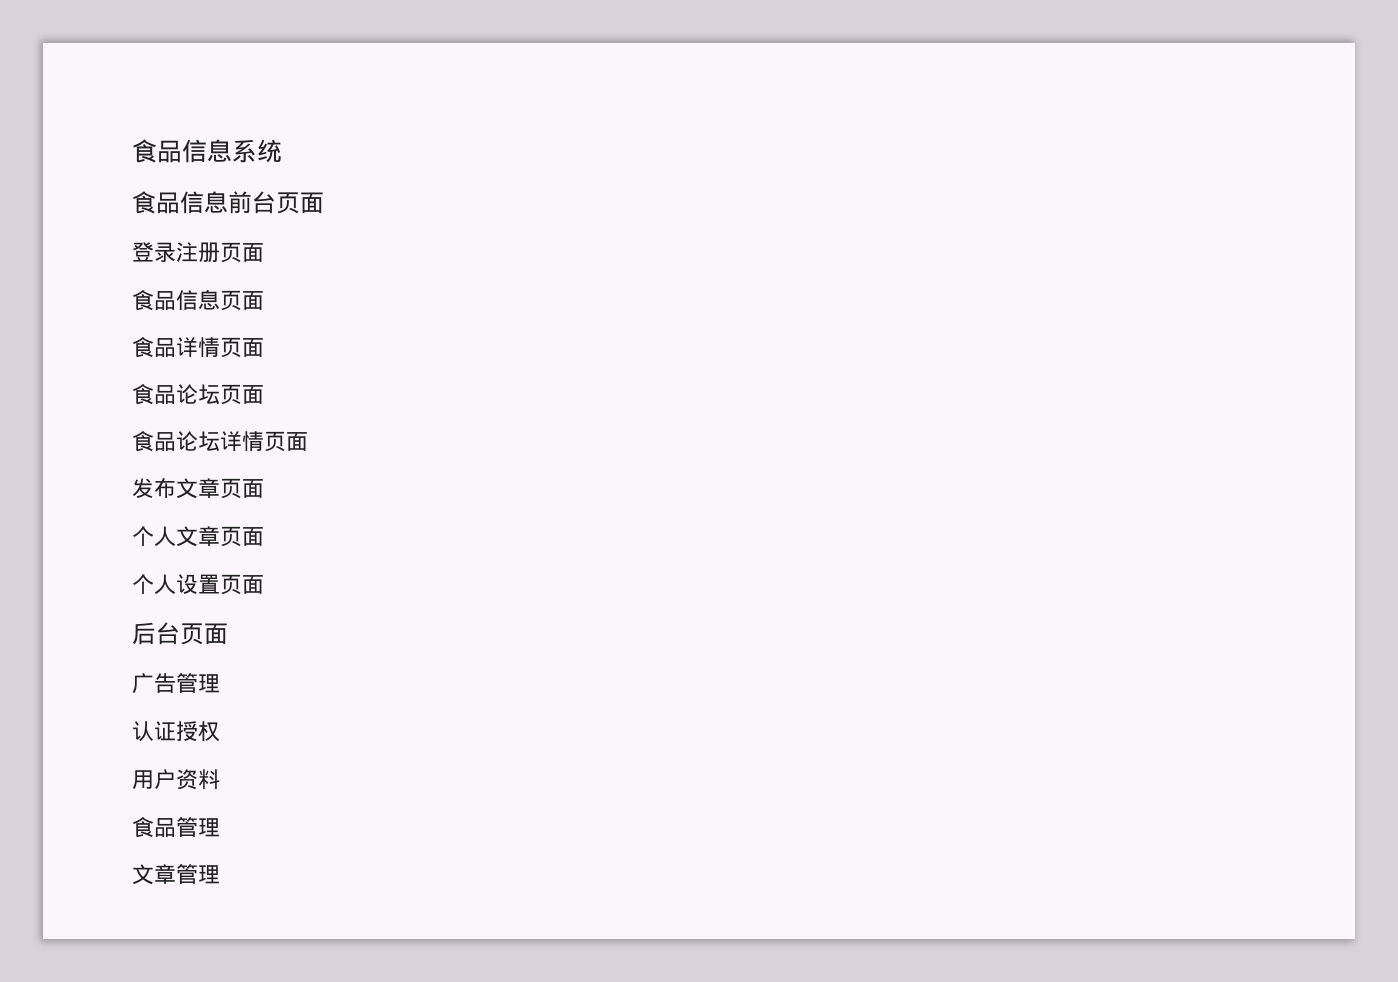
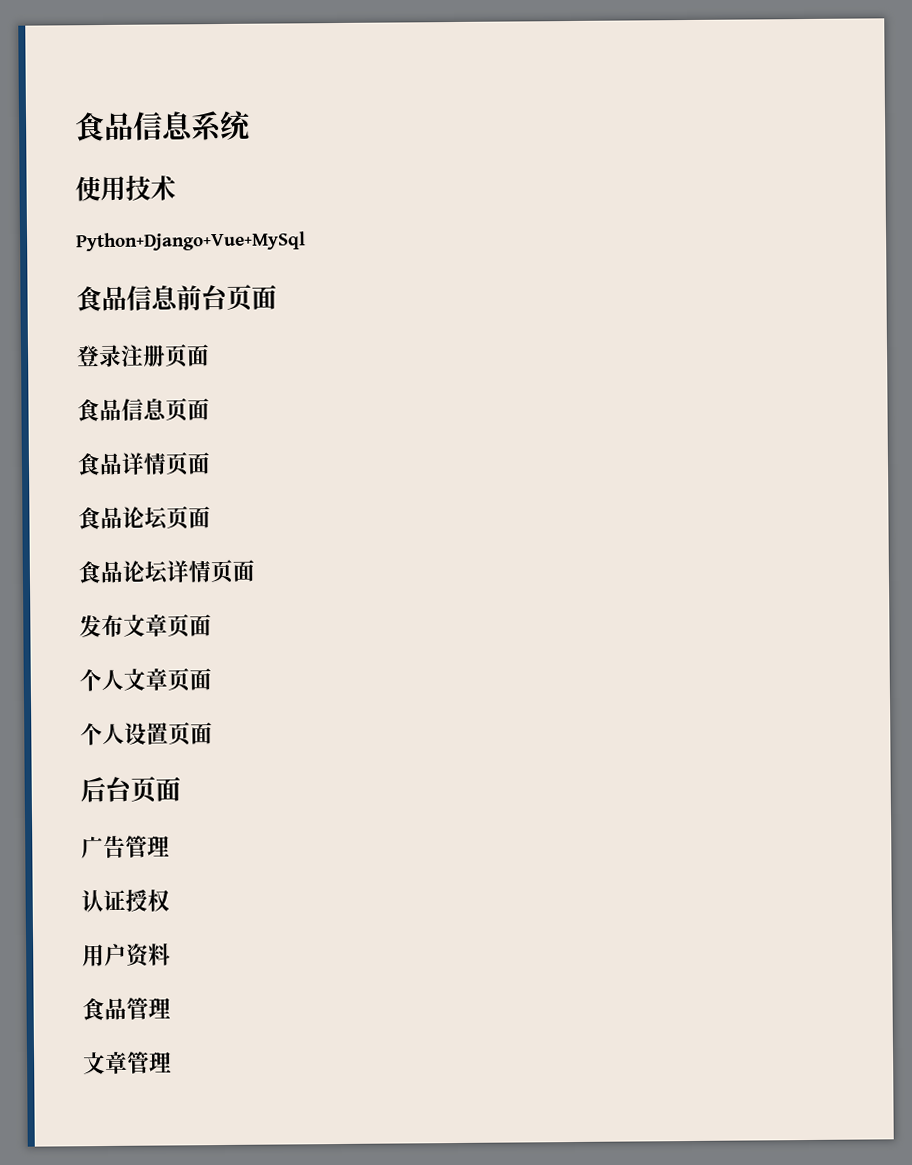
(282, 151) none -> [75,175,176,202] [75,231,306,252] // 使用技术 // Python+Django+Vue+MySql

